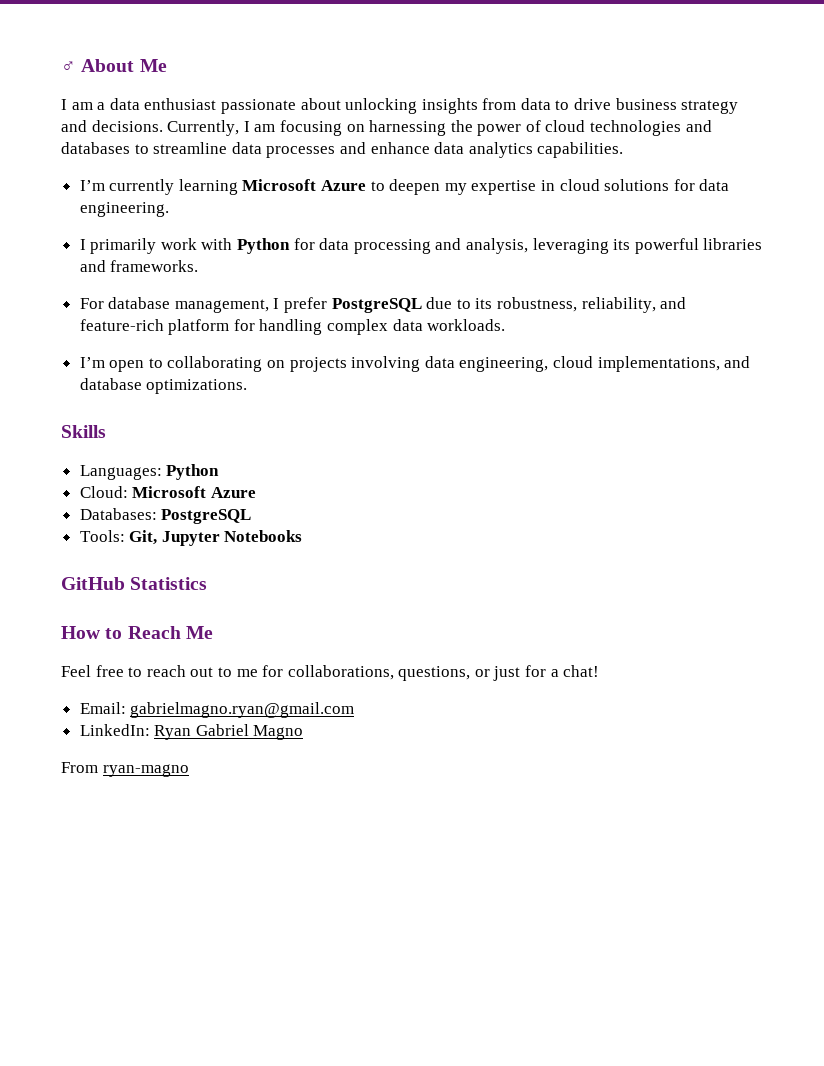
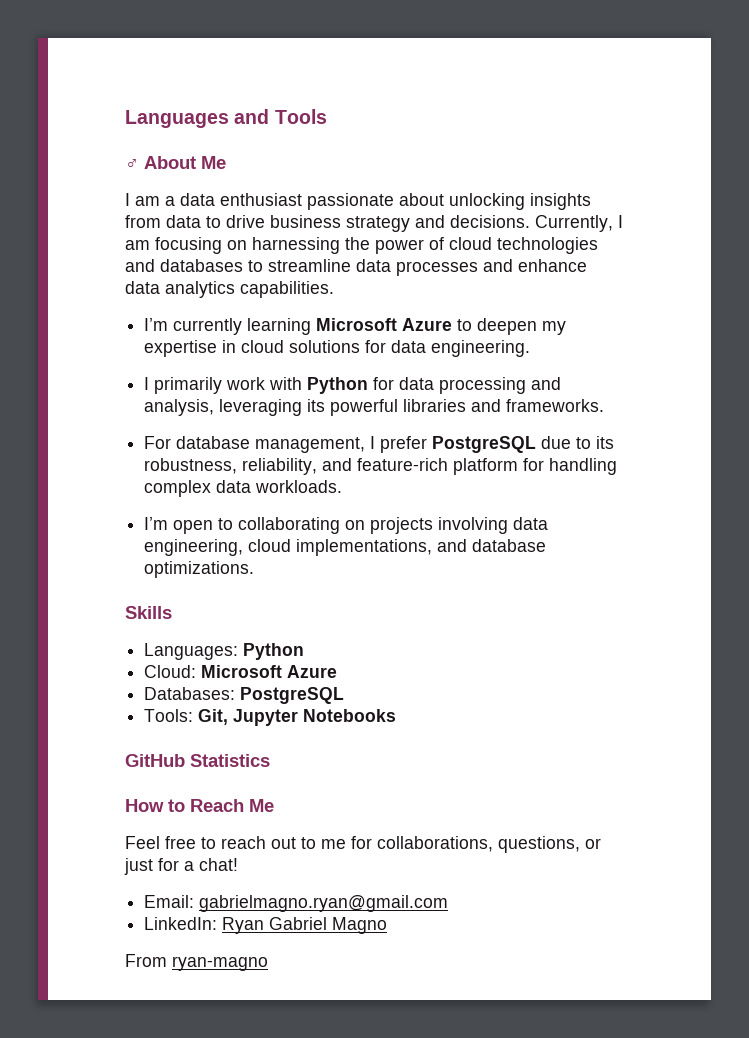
(61, 66) none -> [125,109,327,128] Languages and Tools //

